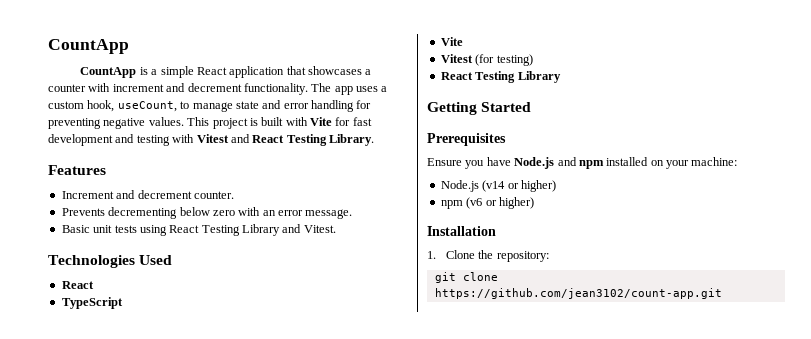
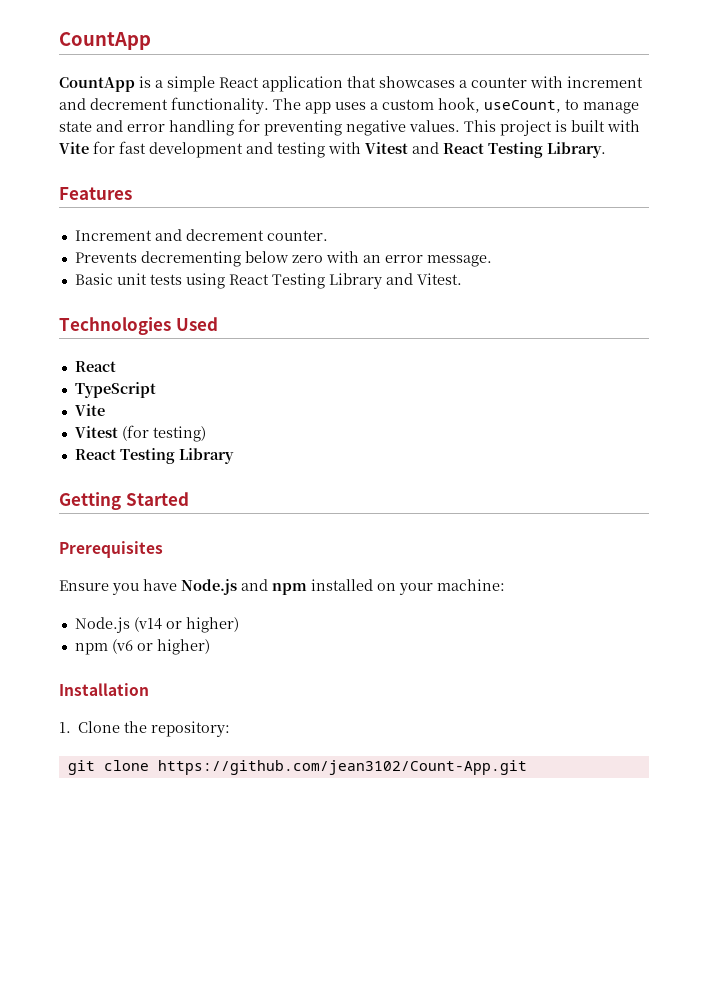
[434,288,722,299] https://github.com/jean3102/count-app.git -> [157,760,527,775] https://github.com/jean3102/Count-App.git

